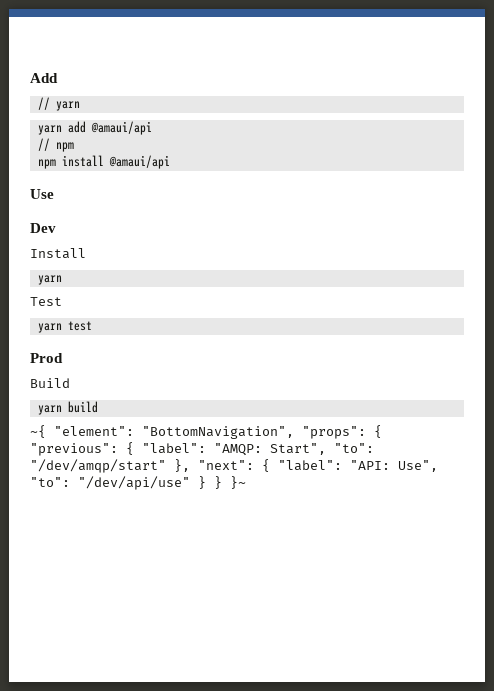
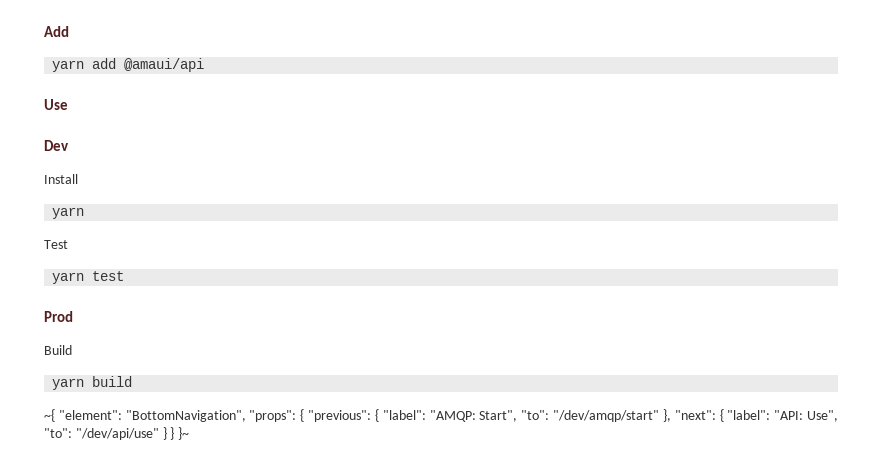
[37,97,80,111] // // yarn -> (69, 31) none
[37,138,74,152] [37,155,170,169] // // npm // npm install @amaui/api -> (205, 65) none

